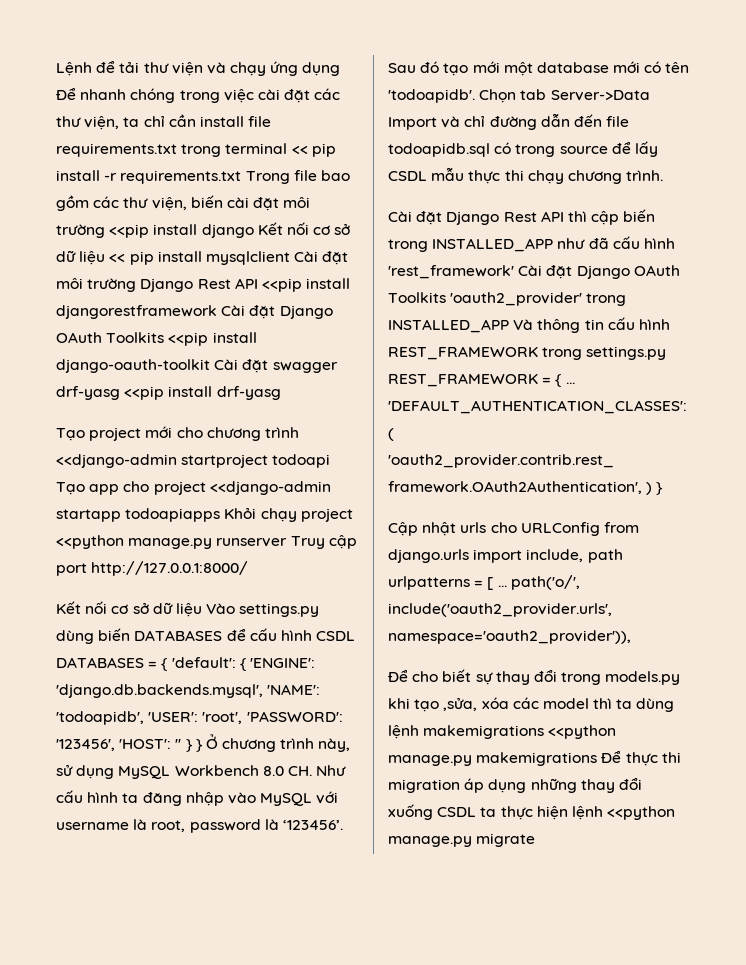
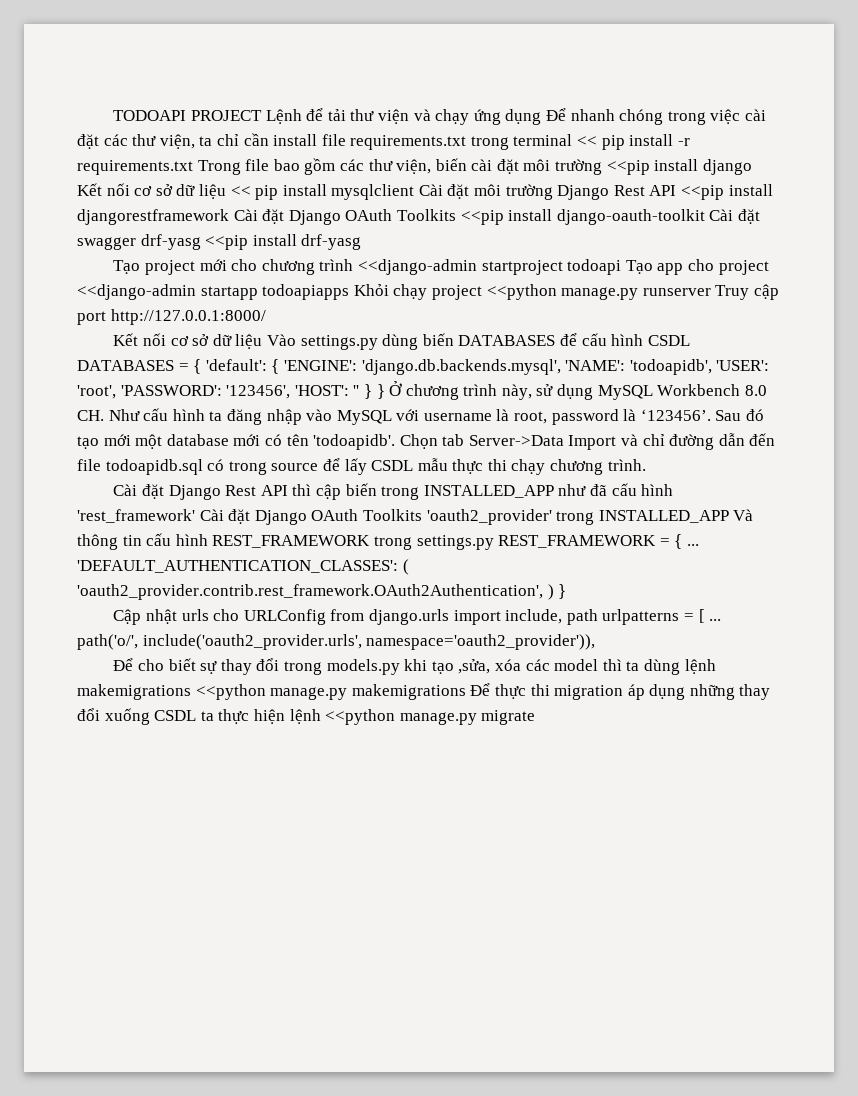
(56, 69) none -> [113,110,263,121] TODOAPI PROJECT

